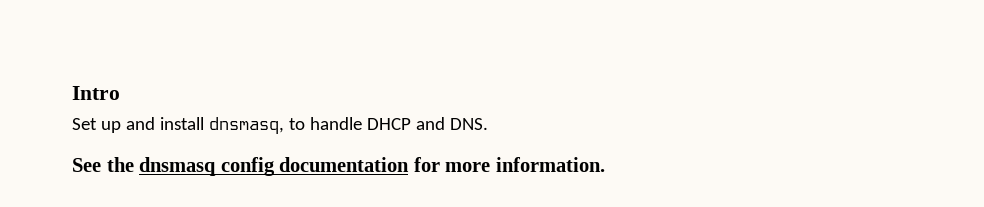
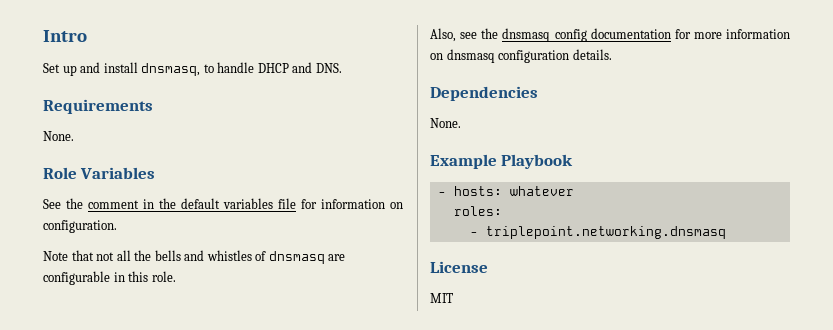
[72,158,101,172] See -> [43,99,153,114] [43,131,74,141] [43,167,156,179] [43,198,403,209] [43,220,117,233] [43,250,346,264] [43,271,176,285] [430,28,478,42] Requirements // None. // Role Variables // See the comment in the default variables file for information on configuration. // Note that not all the bells and whistles of dnsmasq are configurable in this role. // Also, see
[495,157,605,172] information. -> [726,29,790,39] [430,49,612,63] [430,86,538,101] [430,118,461,128] [430,154,574,169] [437,186,574,196] [453,206,502,216] [469,226,726,239] [430,261,488,273] [430,293,453,303] information on dnsmasq configuration details. // Dependencies // None. // Example Playbook // - hosts: whatever // roles: // - triplepoint.networking.dnsmasq // License // MIT

